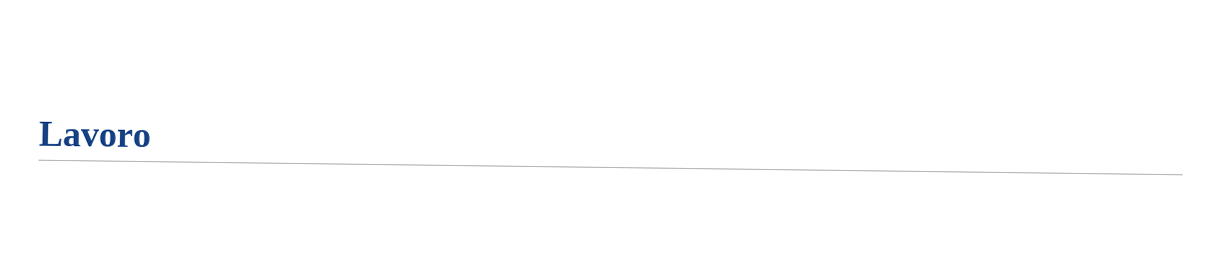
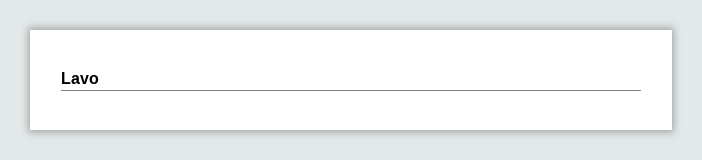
[38,121,152,148] Lavoro -> [61,72,99,84] Lavo

